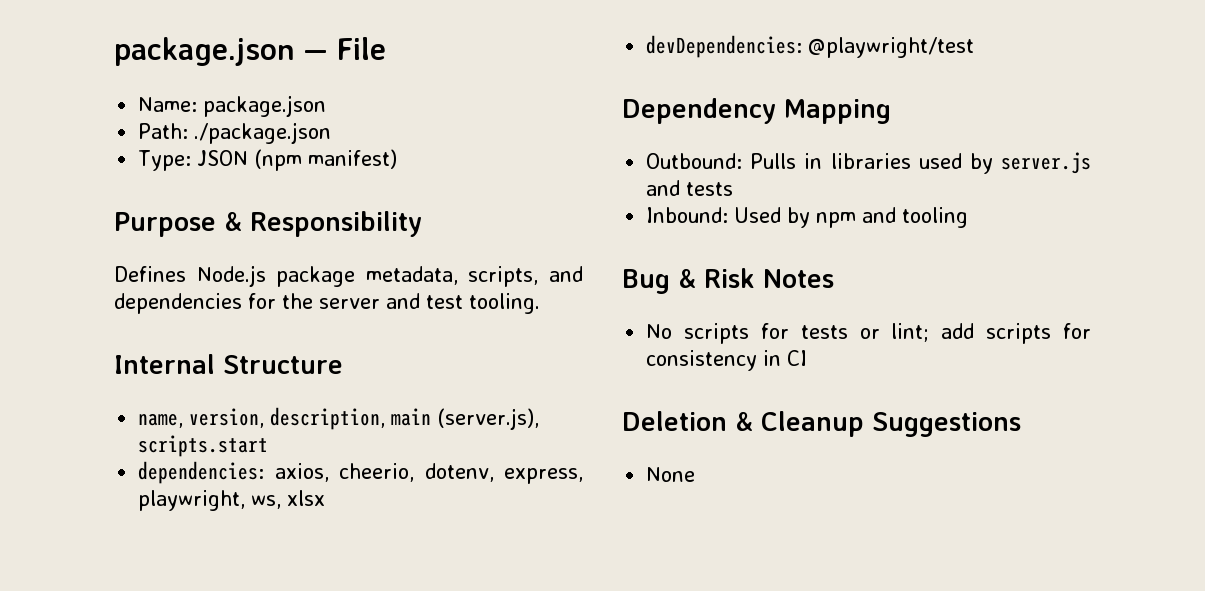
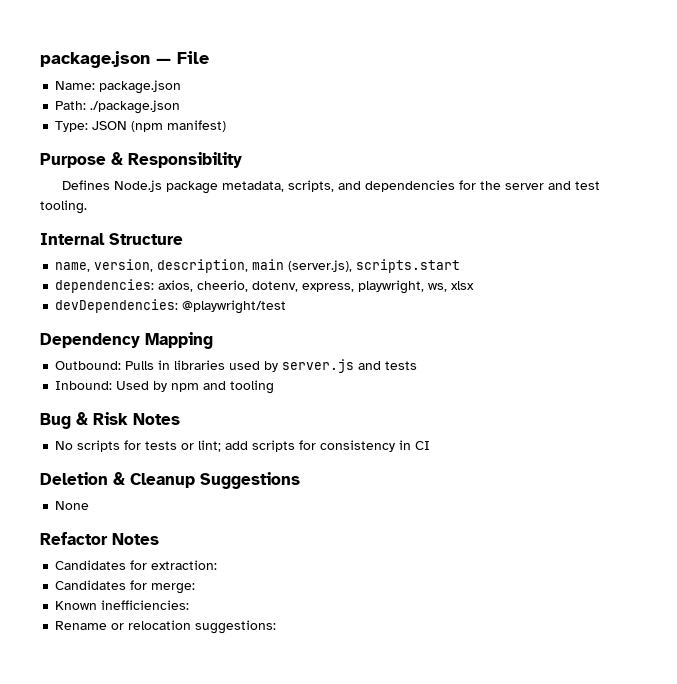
(696, 474) none -> [40,532,159,545] [55,560,218,570] [55,580,196,594] [55,600,190,610] [55,620,277,634] // Refactor Notes // Candidates for extraction: // Candidates for merge: // Known inefficiencies: // Rename or relocation suggestions:

